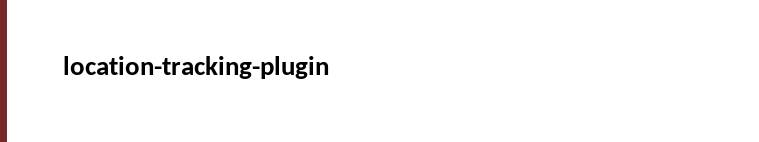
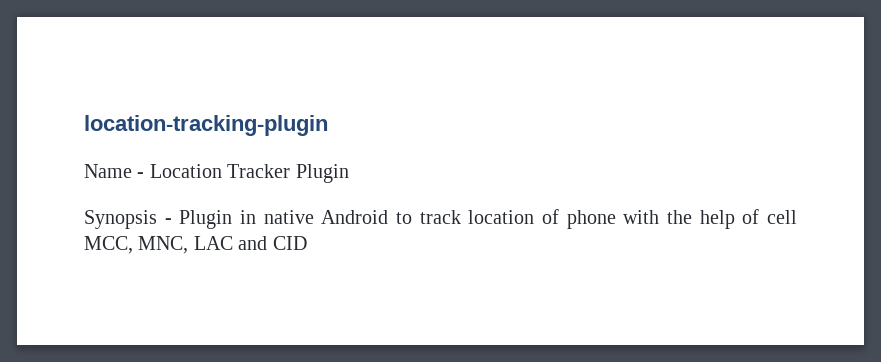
(329, 67) none -> [84,164,349,183] [84,209,797,229] [84,236,307,254] // Name - Location Tracker Plugin // Synopsis - Plugin in native Android to track location of phone with the help of cell MCC, MNC, LAC and CID

